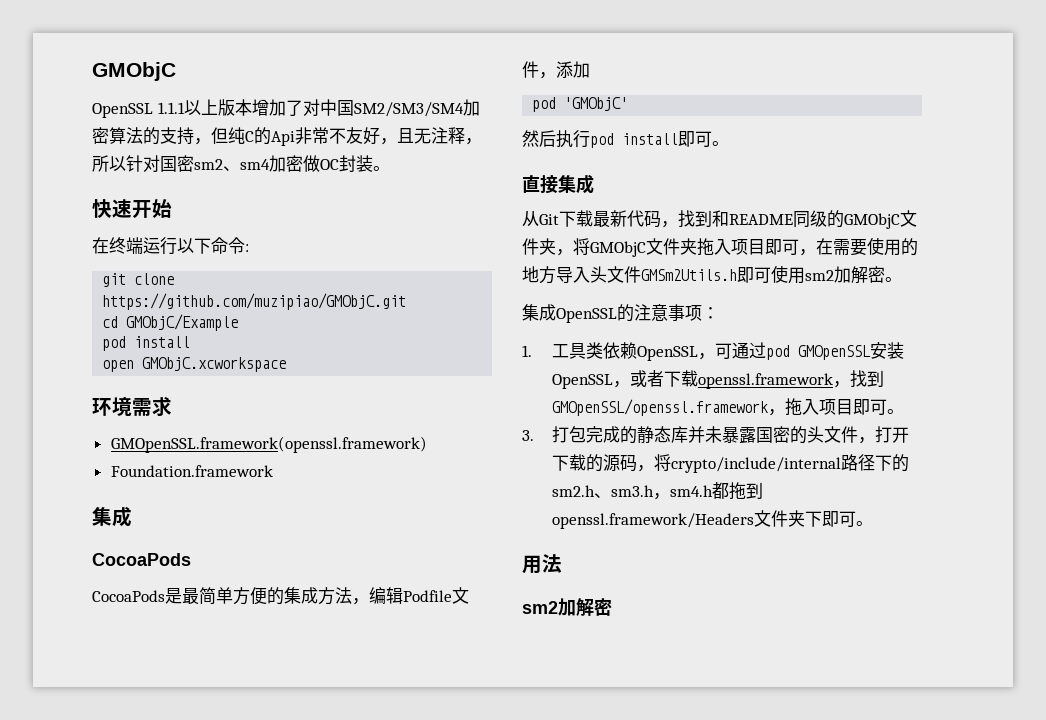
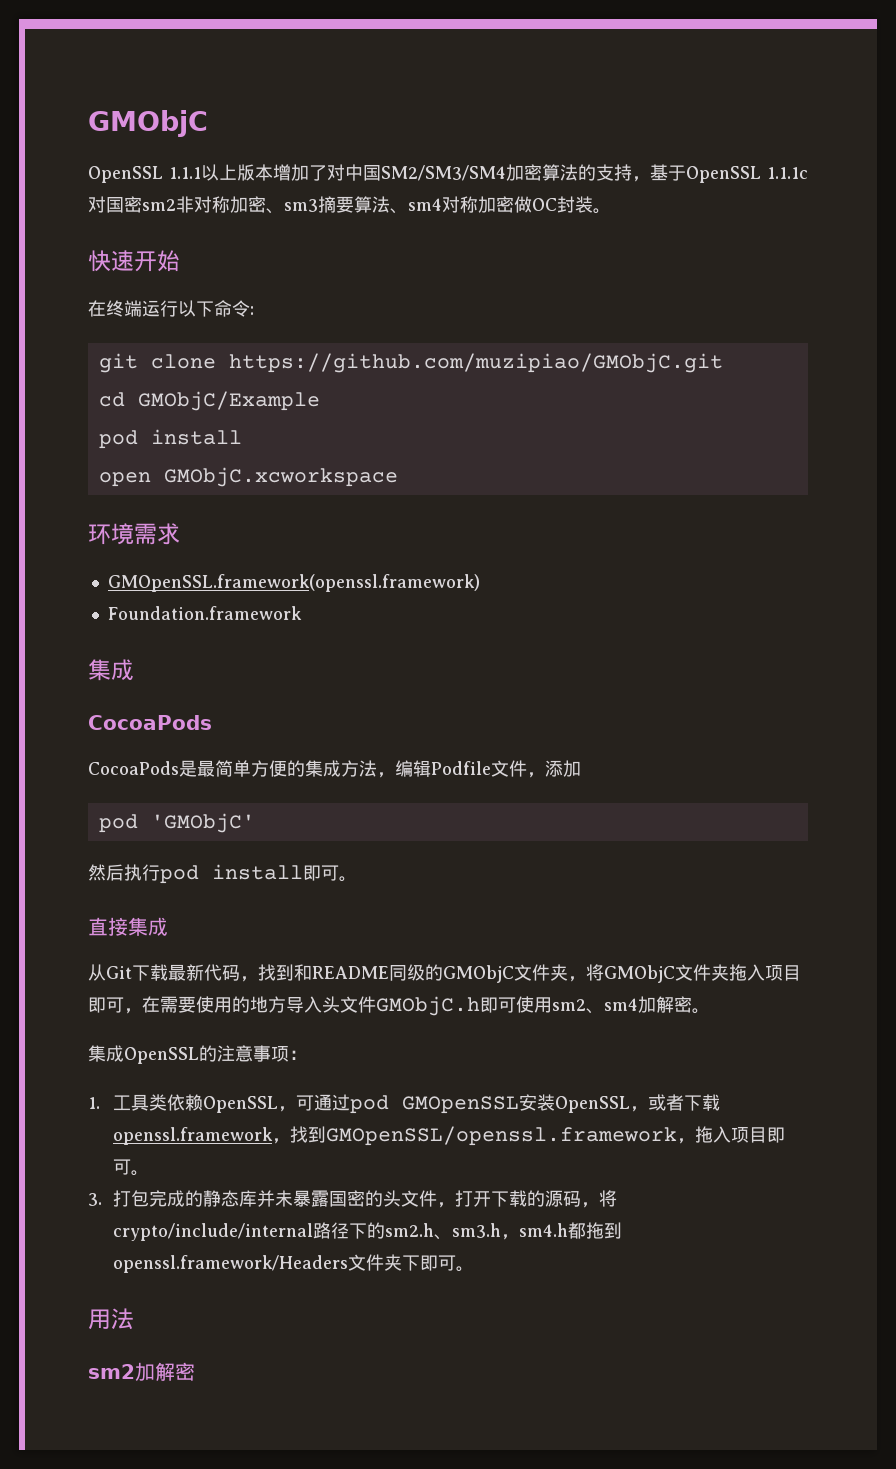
[211,127,482,146] [92,155,270,172] 但纯C的Api非常不友好，且无注释，所以针对国密sm2、sm4 -> [650,164,808,183] [88,196,478,214] 基于OpenSSL 1.1.1c对国密sm2非对称加密、sm3摘要算法、sm4对称
[641,269,737,281] GMSm2Utils.h -> [376,996,480,1016] GMObjC.h
(834, 275) none -> [586,998,638,1014] 、sm4

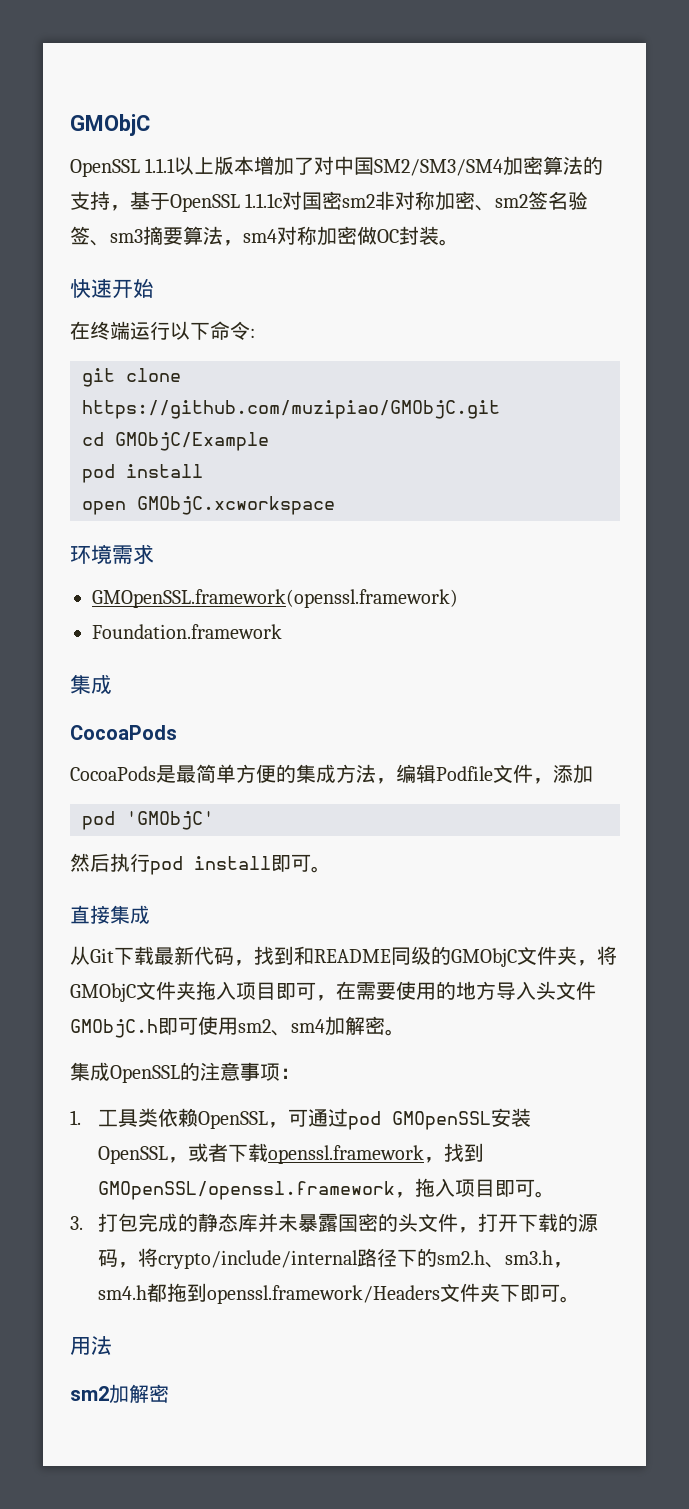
(284, 211) none -> [495,191,589,210] [70,226,110,246] sm2签名验签、
[390,208,408,214] 、 -> [223,240,243,246] ，

